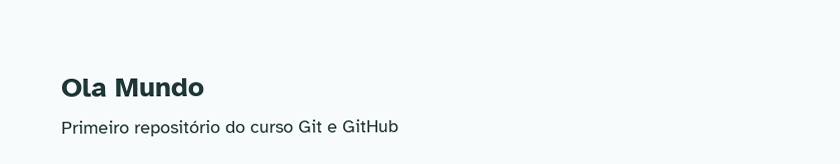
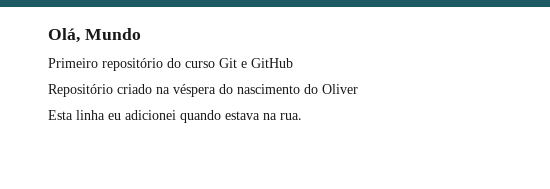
[60,78,107,97] Ola -> [48,28,80,43] Olá,
(399, 126) none -> [48,84,358,97] [48,110,302,123] // Repositório criado na véspera do nascimento do Oliver // Esta linha eu adicionei quando estava na rua.

